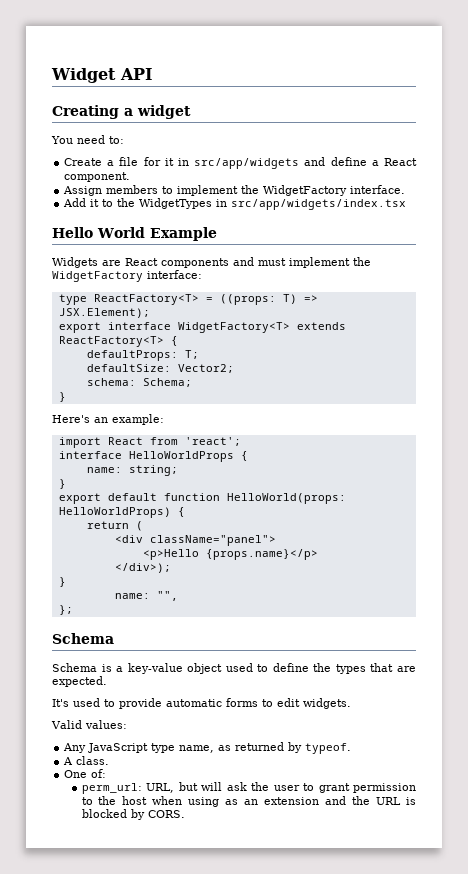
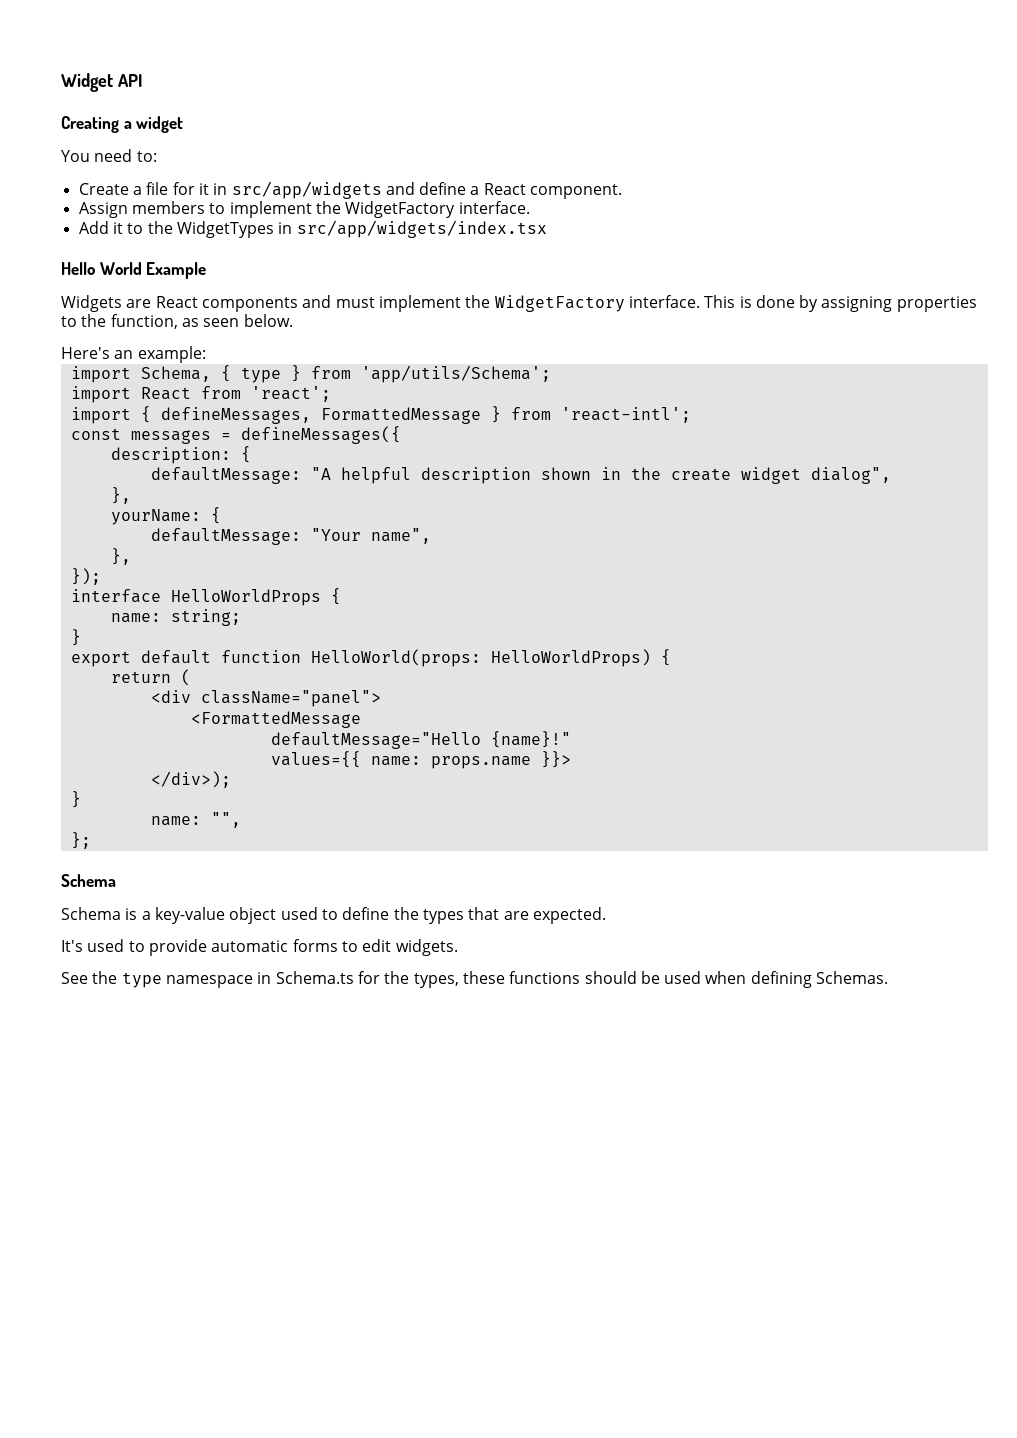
[147,270,202,279] [58,294,318,305] [58,308,150,318] [58,322,346,333] [58,336,178,347] [86,350,199,361] [86,364,234,373] [86,378,192,387] [58,392,66,402] [52,414,164,425] [58,437,241,448] interface: // type ReactFactory<T> = ((props: T) => JSX.Element); // export interface WidgetFactory<T> extends ReactFactory<T> { // defaultProps: T; // defaultSize: Vector2; // schema: Schema; // } // Here's an example: // import React from 'react'; -> [628,295,977,312] [61,314,293,329] [61,346,206,363] [70,365,551,383] [70,386,331,403] [70,406,691,424] [70,426,401,444] [110,446,251,464] [150,467,891,484] [110,487,131,504] [110,507,221,525] [150,528,431,545] [110,548,131,565] [70,568,101,585] interface. This is done by assigning properties to the function, as seen below. // Here's an example: // import Schema, { type } from 'app/utils/Schema'; // import React from 'react'; // import { defineMessages, FormattedMessage } from 'react-intl'; // const messages = defineMessages({ // description: { // defaultMessage: "A helpful description shown in the create widget dialog", // }, // yourName: { // defaultMessage: "Your name", // }, // });
[142,549,318,560] <p>Hello {props.name}</p> -> [190,711,361,728] [270,731,571,749] [270,751,571,769] <FormattedMessage // defaultMessage="Hello {name}!" // values={{ name: props.name }}>
[51,720,127,729] [63,742,352,754] [63,756,110,765] [64,769,107,778] [81,782,416,794] [81,796,417,807] [81,809,185,820] Valid values: // Any JavaScript type name, as returned by typeof. // A class. // One of: // perm_url: URL, but will ask the user to grant permission to the host when using as an extension and the URL is blocked by CORS. -> [61,971,889,988] See the type namespace in Schema.ts for the types, these functions should be used when defining Schemas.

